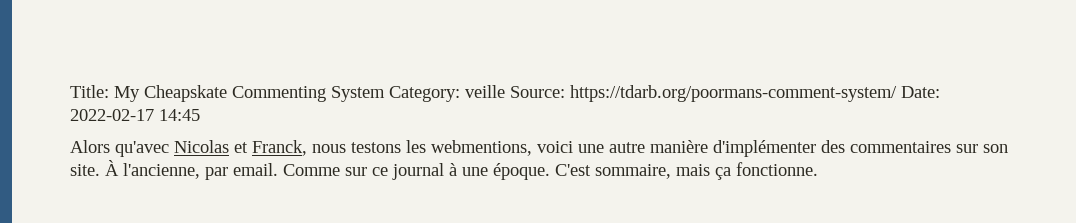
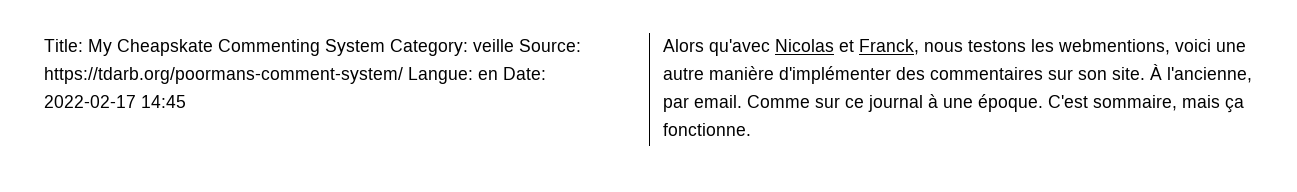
(897, 93) none -> [408,67,498,84] Langue: en

